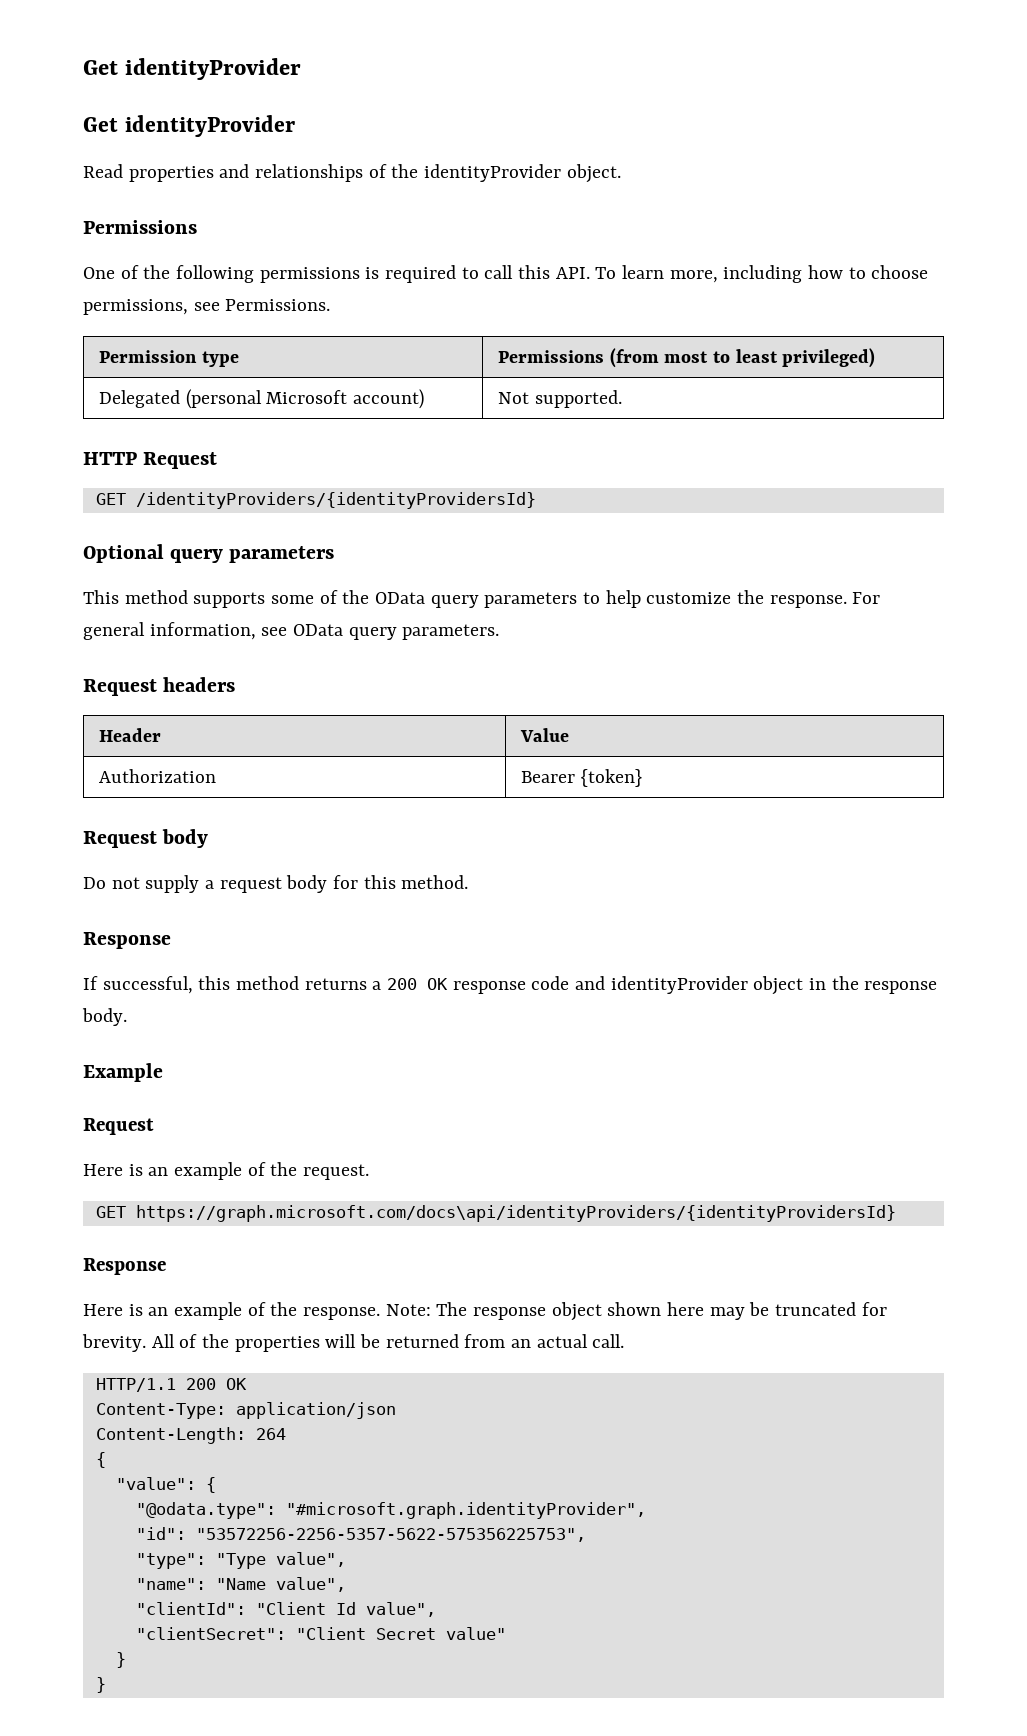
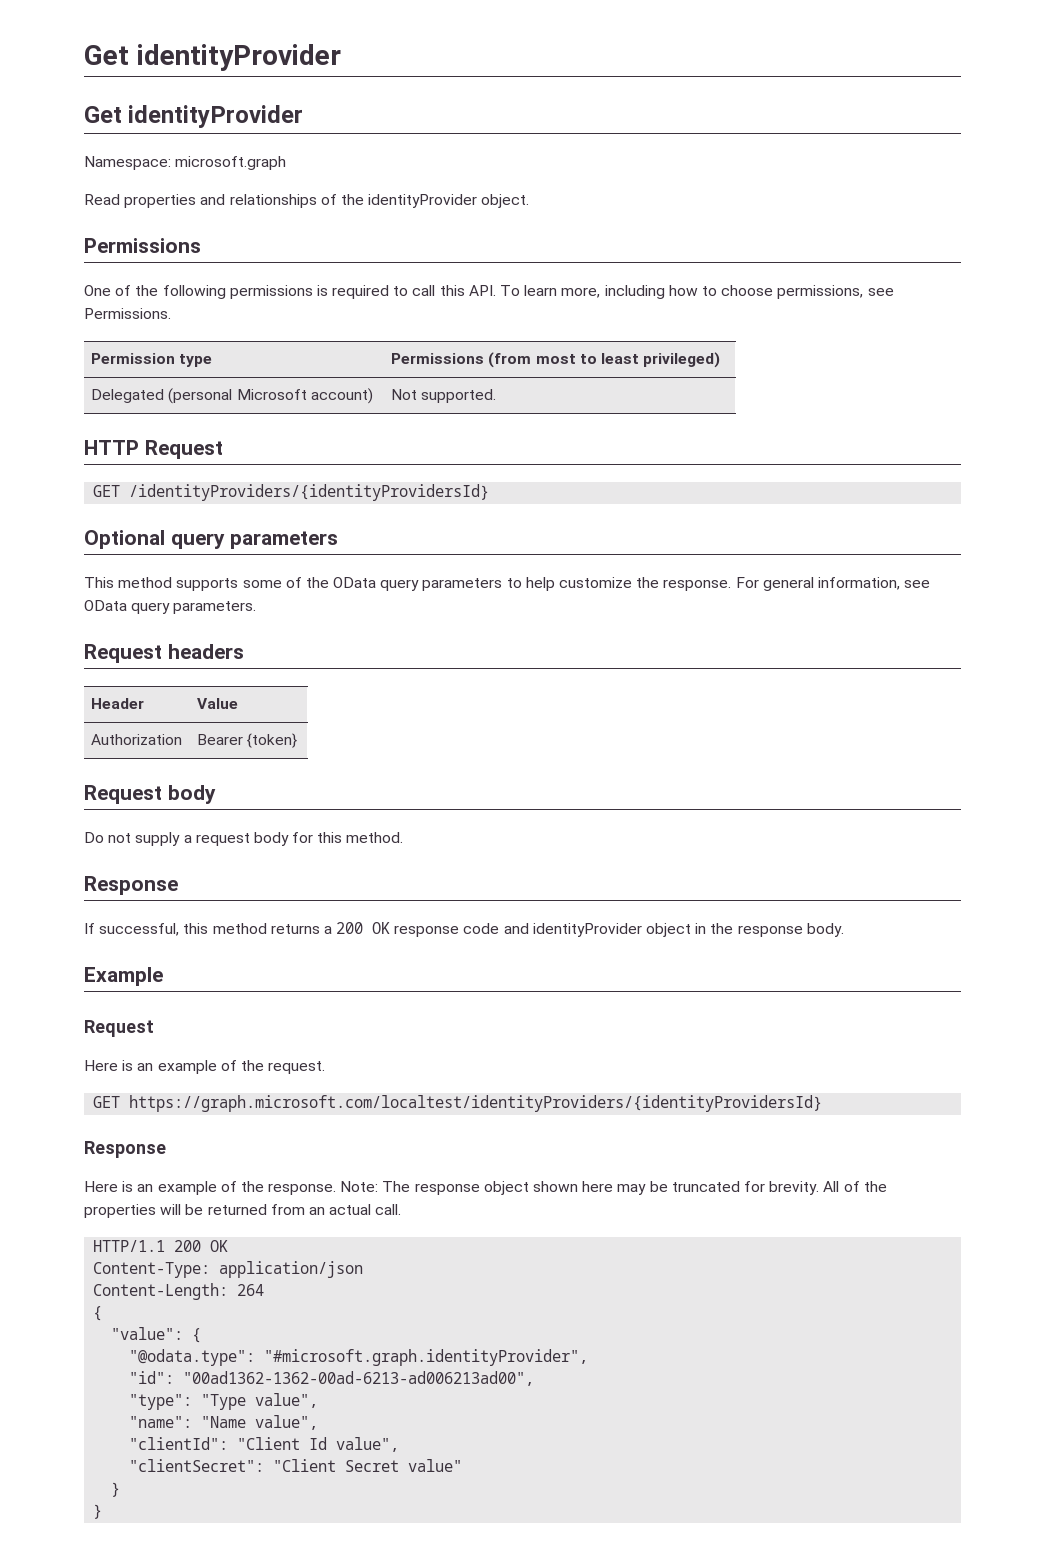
(295, 126) none -> [84,156,287,170] // Namespace: microsoft.graph
[135,1205,896,1222] https://graph.microsoft.com/docs\api/identityProviders/{identityProvidersId} -> [129,1095,823,1112] https://graph.microsoft.com/localtest/identityProviders/{identityProvidersId}
[195,1528,586,1542] "53572256-2256-5357-5622-575356225753", -> [183,1371,535,1386] "00ad1362-1362-00ad-6213-ad006213ad00",

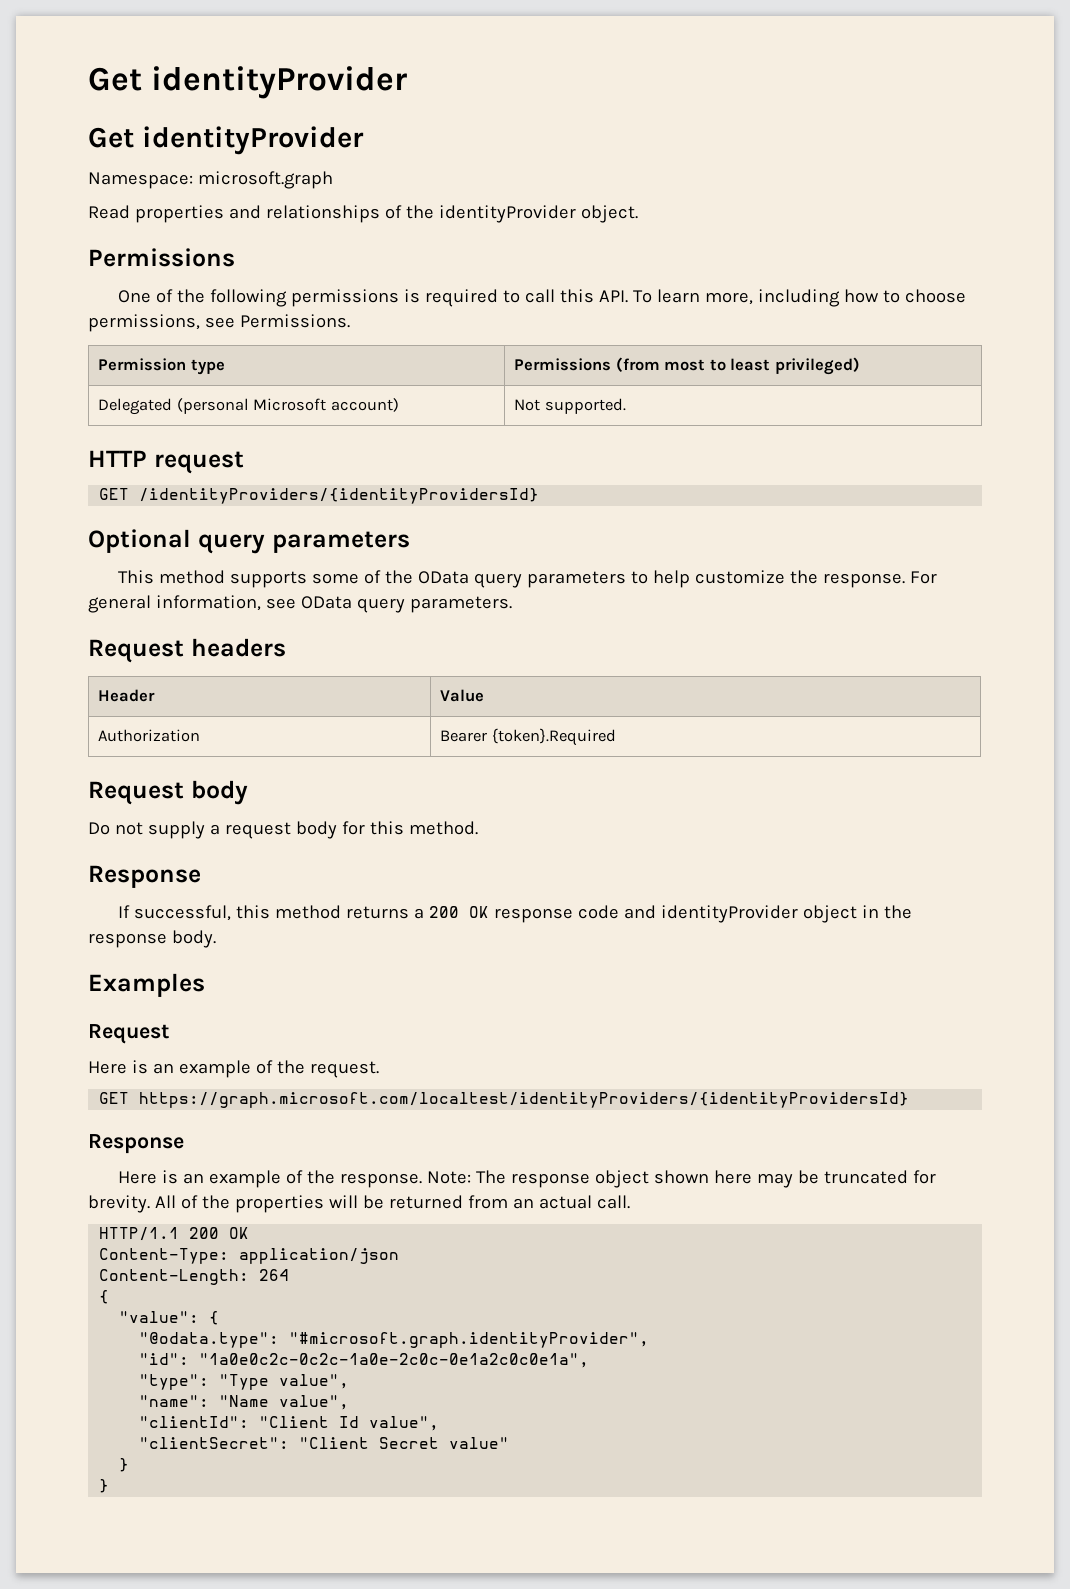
[144,440,223,459] Request -> [153,451,244,474] request
[247,733,298,748] {token} -> [491,728,616,746] {token}.Required
[84,967,163,986] Example -> [88,973,205,997] Examples
[183,1371,535,1386] "00ad1362-1362-00ad-6213-ad006213ad00", -> [199,1353,590,1368] "1a0e0c2c-0c2c-1a0e-2c0c-0e1a2c0c0e1a",

